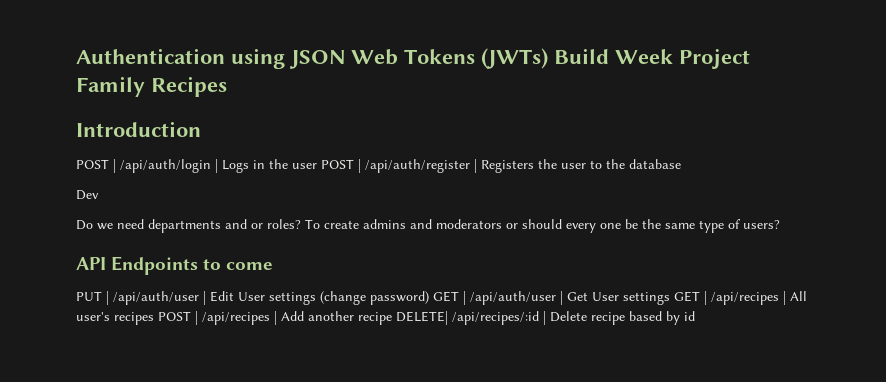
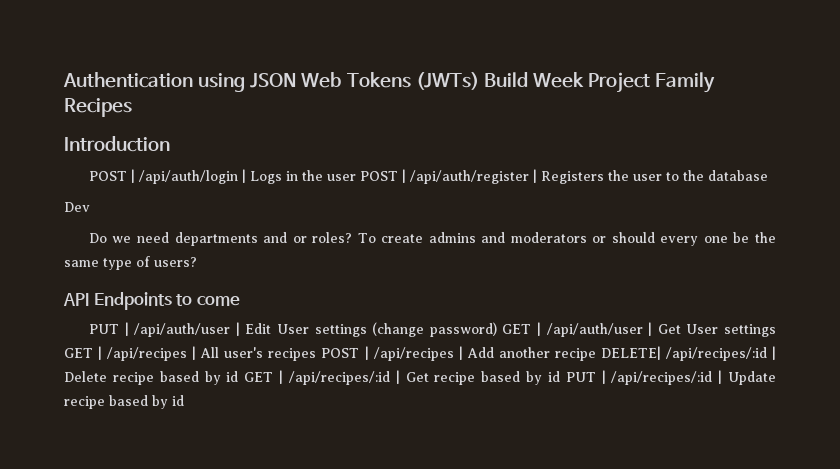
(695, 316) none -> [244,370,776,385] [64,395,184,409] GET | /api/recipes/:id | Get recipe based by id PUT | /api/recipes/:id | Update recipe based by id

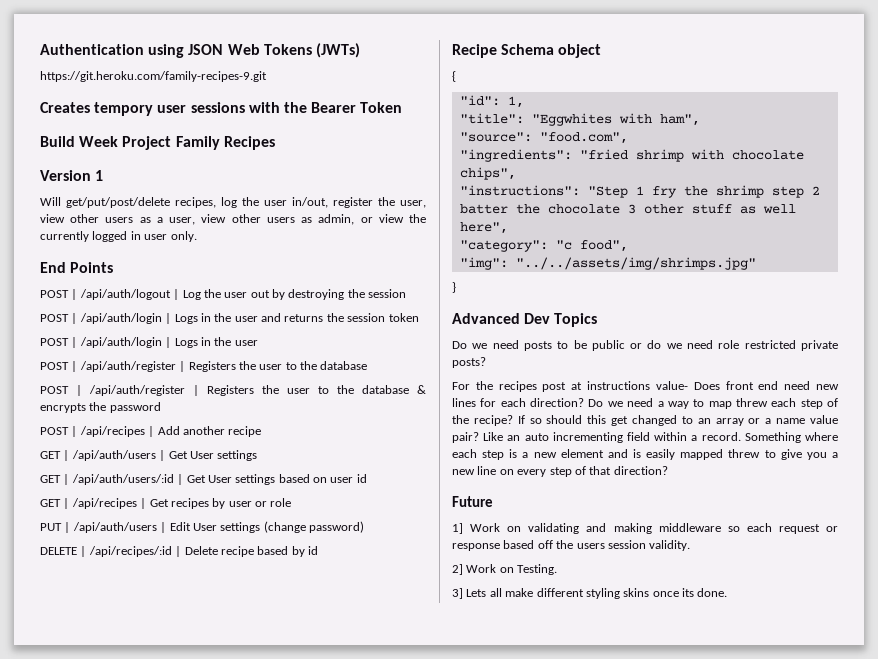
(479, 81) none -> [40,71,267,82] [40,102,403,116] // https://git.heroku.com/family-recipes-9.git // Creates tempory user sessions with the Bearer Token //
[64,136,170,152] [88,169,356,184] Introduction // POST | /api/auth/login | Logs in the user -> [40,170,104,181] [40,197,426,208] [40,214,426,225] [40,231,197,242] [40,262,114,273] [40,289,407,300] [40,313,419,324] [40,337,258,348] Version 1 // Will get/put/post/delete recipes, log the user in/out, register the user, view other users as a user, view other users as admin, or view the currently logged in user only. // End Points // POST | /api/auth/logout | Log the user out by destroying the session // POST | /api/auth/login | Logs in the user and returns the session token // POST | /api/auth/login | Logs in the user //
[64,202,90,212] [88,232,776,246] [64,256,197,270] [63,292,240,310] [88,322,776,337] [64,346,317,361] Dev // Do we need departments and or roles? To create admins and moderators or should every one be the same type of users? // API Endpoints to come // PUT | /api/auth/user | Edit User settings (change password) GET | /api/auth/user | Get User settings GET | /api/recipes | All user's recipes -> [40,385,426,396] [40,402,161,413] POST | /api/auth/register | Registers the user to the database & encrypts the password //
[600,346,661,360] DELETE| -> [40,450,258,461] [40,474,367,485] [40,498,292,509] [40,521,364,533] [40,546,87,557] // GET | /api/auth/users | Get User settings // GET | /api/auth/users/:id | Get User settings based on user id // GET | /api/recipes | Get recipes by user or role // PUT | /api/auth/users | Edit User settings (change password) // DELETE |
[244,370,776,385] [64,395,184,409] GET | /api/recipes/:id | Get recipe based by id PUT | /api/recipes/:id | Update recipe based by id -> [452,44,602,58] [452,71,456,82] [459,95,524,108] [459,113,700,126] [459,132,628,144] [459,149,804,162] [459,167,516,180] [459,185,820,198] [459,204,796,214] [459,222,508,234] [459,240,628,252] [459,257,756,270] [452,282,456,293] [452,313,598,327] [452,340,839,351] [452,357,486,368] [452,381,839,392] [452,398,838,409] [452,415,838,426] [452,432,838,443] [452,449,838,460] [452,466,668,477] [452,496,493,507] [452,523,839,534] [452,540,691,551] [452,564,558,575] [452,588,728,599] // Recipe Schema object // { // "id": 1, // "title": "Eggwhites with ham", // "source": "food.com", // "ingredients": "fried shrimp with chocolate chips", // "instructions": "Step 1 fry the shrimp step 2 batter the chocolate 3 other stuff as well here", // "category": "c food", // "img": "../../assets/img/shrimps.jpg" // } // Advanced Dev Topics // Do we need posts to be public or do we need role restricted private posts? // For the recipes post at instructions value- Does front end need new lines for each direction? Do we need a way to map threw each step of the recipe? If so should this get changed to an array or a name value pair? Like an auto incrementing field within a record. Something where each step is a new element and is easily mapped threw to give you a new line on every step of that direction? // Future // 1] Work on validating and making middleware so each request or response based off the users session validity. // 2] Work on Testing. // 3] Lets all make different styling skins once its done.

